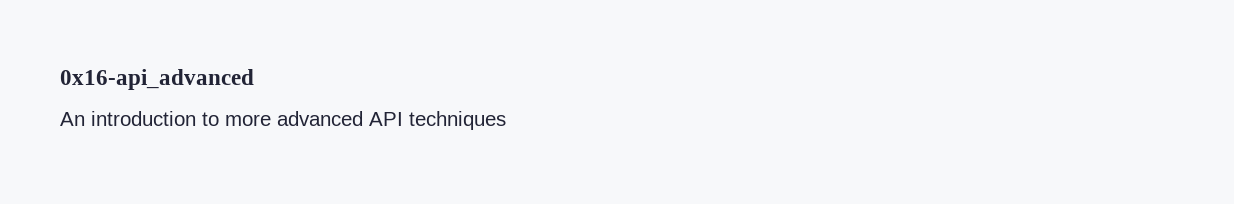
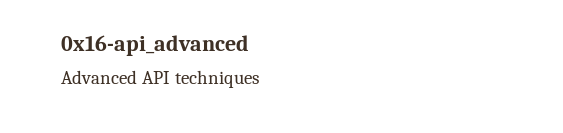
[60,111,363,126] An introduction to more advanced -> [61,70,137,84] Advanced

